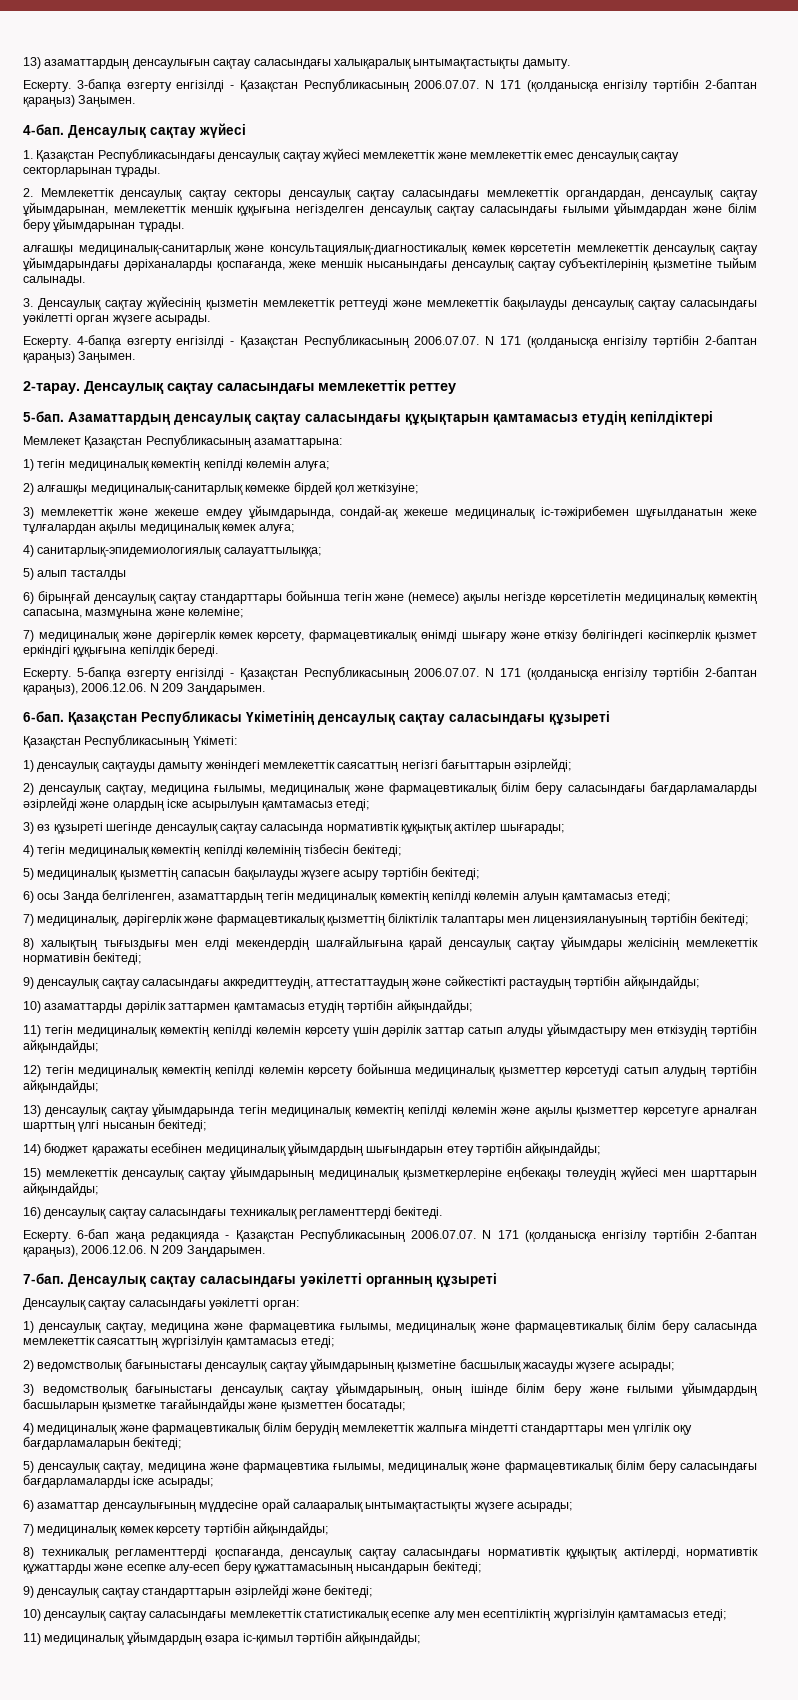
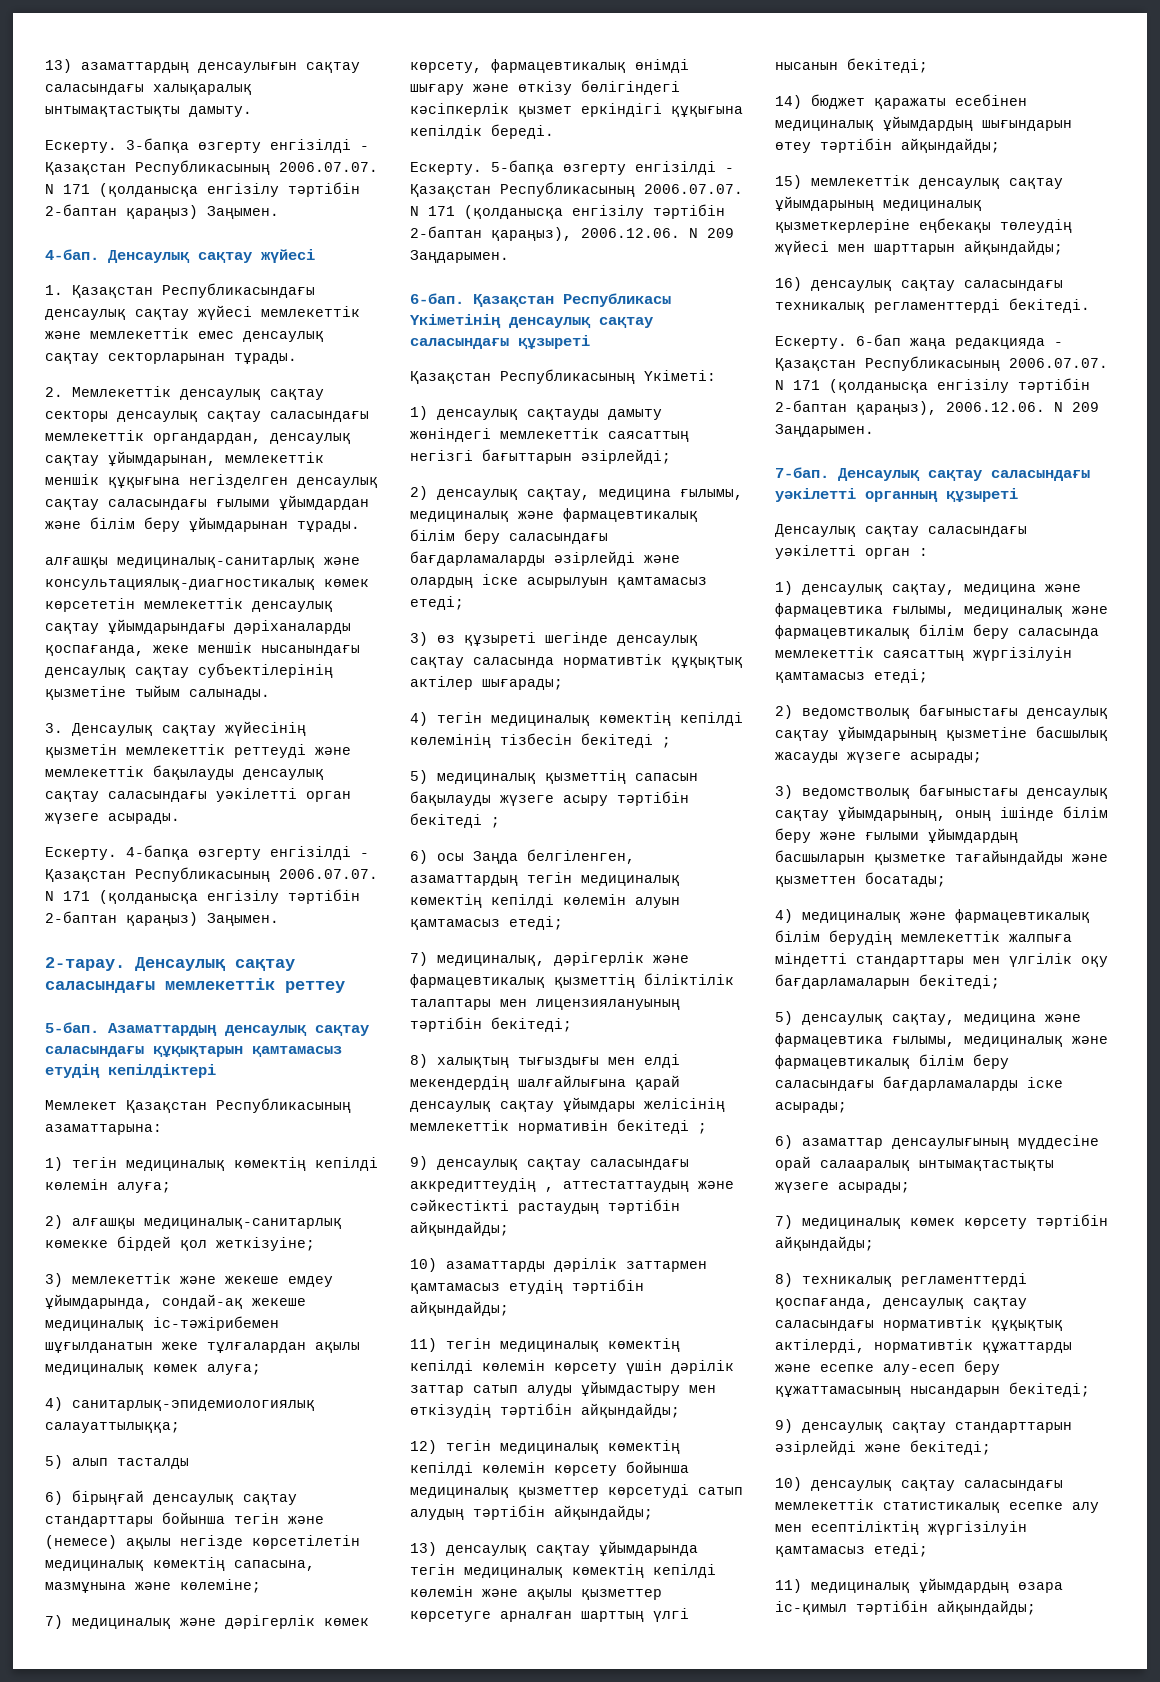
[352,844,401,857] бекiтедi; -> [581,733,671,748] бекiтедi ;
[431,867,479,880] бекiтедi; -> [410,813,500,828] бекiтедi ;
[93,952,142,965] бекiтедi; -> [617,1119,707,1134] бекiтедi ;
[222,977,313,989] аккредиттеудiң, -> [410,1178,554,1192] аккредиттеудiң ,
[262,1300,299,1310] орган: -> [865,548,928,559] орган :

